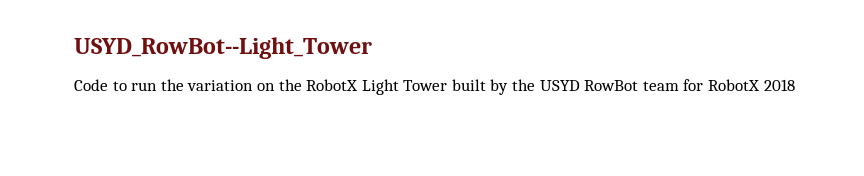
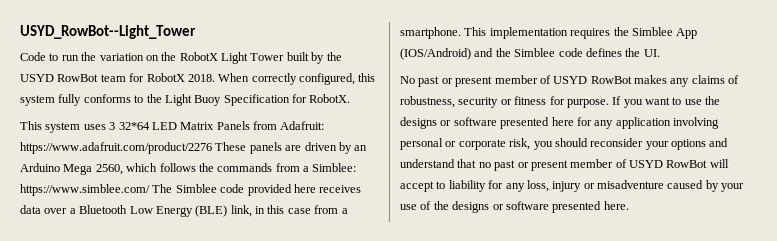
[763,79,795,91] 2018 -> [187,73,376,85] [20,94,351,106] [20,121,325,133] [20,142,368,154] [20,163,357,175] [20,184,362,196] [20,205,348,217] [400,27,698,39] [400,48,660,60] [400,75,740,87] [400,96,721,108] [400,117,719,129] [400,138,729,150] [400,159,729,171] [400,180,745,192] [400,201,629,213] 2018. When correctly configured, this system fully conforms to the Light Buoy Specification for RobotX. // This system uses 3 32*64 LED Matrix Panels from Adafruit: https://www.adafruit.com/product/2276 These panels are driven by an Arduino Mega 2560, which follows the commands from a Simblee: https://www.simblee.com/ The Simblee code provided here receives data over a Bluetooth Low Energy (BLE) link, in this case from a smartphone. This implementation requires the Simblee App (IOS/Android) and the Simblee code defines the UI. // No past or present member of USYD RowBot makes any claims of robustness, security or fitness for purpose. If you want to use the designs or software presented here for any application involving personal or corporate risk, you should reconsider your options and understand that no past or present member of USYD RowBot will accept to liability for any loss, injury or misadventure caused by your use of the designs or software presented here.

